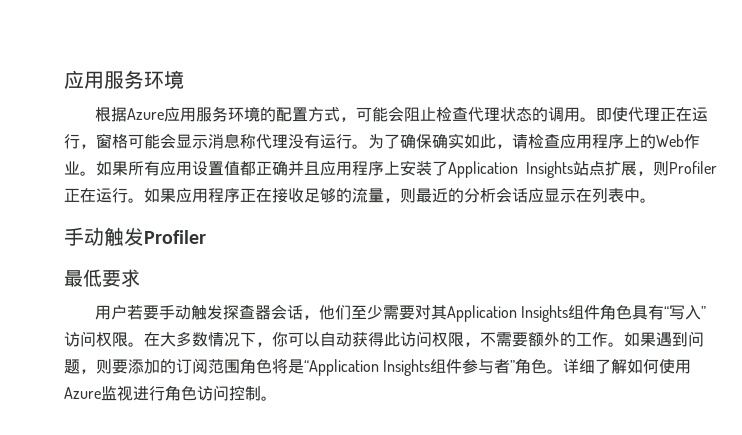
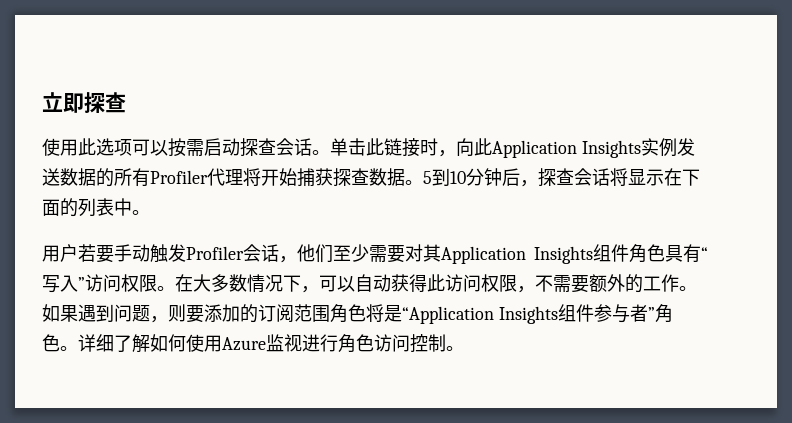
[64,70,184,89] [94,106,708,122] [64,133,700,149] [64,160,717,178] [64,187,656,203] [64,227,206,246] [64,269,140,287] 应用服务环境 // 根据Azure应用服务环境的配置方式，可能会阻止检查代理状态的调用。即使代理正在运行，窗格可能会显示消息称代理没有运行。为了确保确实如此，请检查应用程序上的Web作业。如果所有应用设置值都正确并且应用程序上安装了Application Insights站点扩展，则Profiler正在运行。如果应用程序正在接收足够的流量，则最近的分析会话应显示在列表中。 // 手动触发Profiler // 最低要求 -> [42,92,126,113] [42,138,695,158] [42,168,700,187] [42,198,150,217] 立即探查 // 使用此选项可以按需启动探查会话。单击此链接时，向此Application Insights实例发送数据的所有Profiler代理将开始捕获探查数据。5到10分钟后，探查会话将显示在下面的列表中。
[222,305,271,320] 探查器 -> [186,246,244,260] Profiler
[272,332,288,347] 你 -> (319, 289) none

